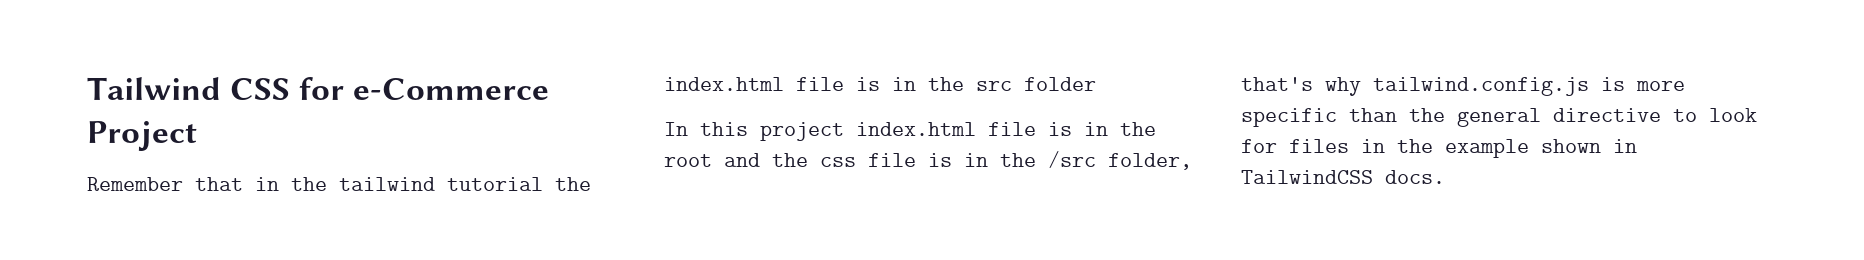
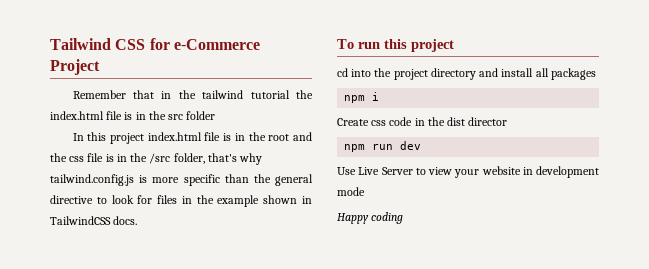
(1445, 177) none -> [337,39,454,52] [337,68,596,80] [344,92,380,103] [337,117,508,126] [344,141,422,152] [337,166,599,178] [337,187,365,196] [337,212,404,224] // To run this project // cd into the project directory and install all packages // npm i // Create css code in the dist director // npm run dev // Use Live Server to view your website in development mode // Happy coding

